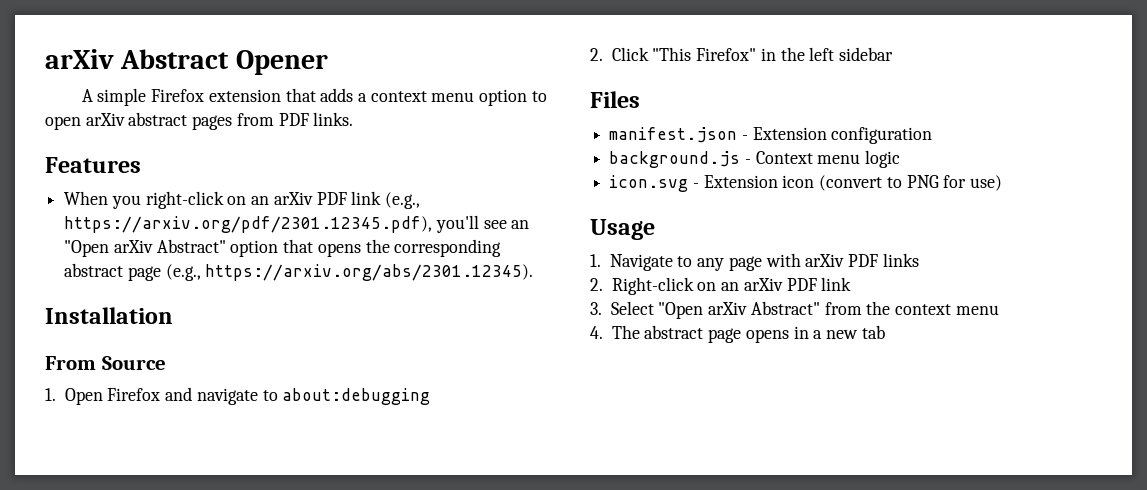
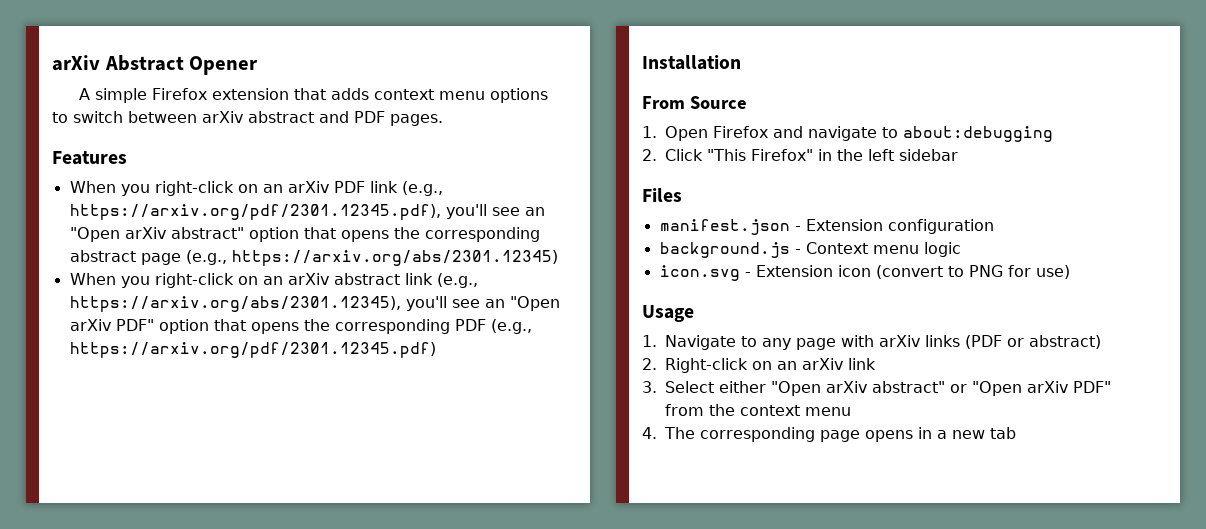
[357,89,547,106] [45,112,354,130] a context menu option to open arXiv abstract pages from PDF links. -> [373,88,548,103] [52,111,443,126] context menu options to switch between arXiv abstract and PDF pages.
[156,239,226,253] Abstract" -> [170,227,244,239] abstract"
[205,264,534,281] https://arxiv.org/abs/2301.12345). -> [231,250,558,266] [69,273,478,288] [69,296,560,312] [69,319,532,334] [69,342,436,358] https://arxiv.org/abs/2301.12345) // When you right-click on an arXiv abstract link (e.g., https://arxiv.org/abs/2301.12345), you'll see an "Open arXiv PDF" option that opens the corresponding PDF (e.g., https://arxiv.org/pdf/2301.12345.pdf)
[848,254,879,267] PDF -> (920, 341) none
(919, 260) none -> [965,335,1101,349] (PDF or abstract)
[786,278,817,291] PDF -> (843, 364) none
[658,301,820,319] "Open arXiv Abstract" -> [719,381,1111,396] either "Open arXiv abstract" or "Open arXiv PDF"
[644,325,704,339] abstract -> [700,427,815,442] corresponding

